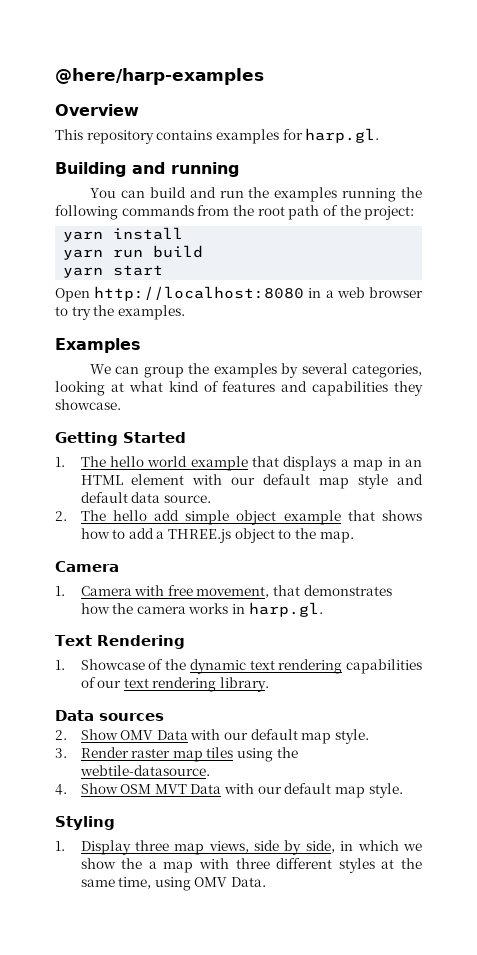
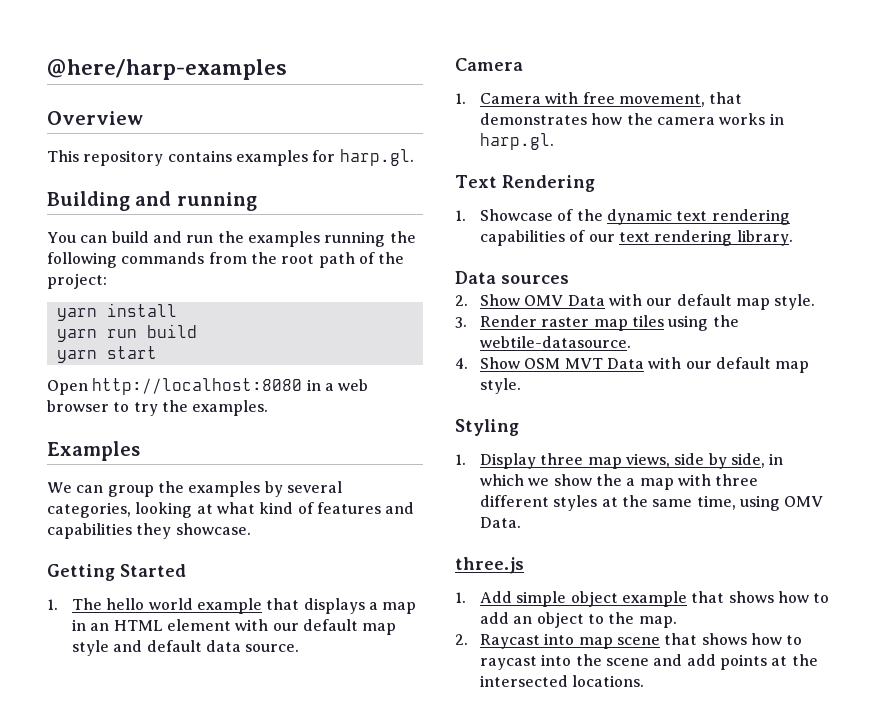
[55,510,422,525] [80,528,354,543] // 2. The hello add simple object example that shows how to add a THREE.js object to the map. -> (300, 648) none
(267, 882) none -> [455,557,524,574] [455,591,830,607] [480,612,677,628] [455,633,803,649] [480,654,818,670] [480,675,645,687] // three.js // 1. Add simple object example that shows how to add an object to the map. // 2. Raycast into map scene that shows how to raycast into the scene and add points at the intersected locations.

